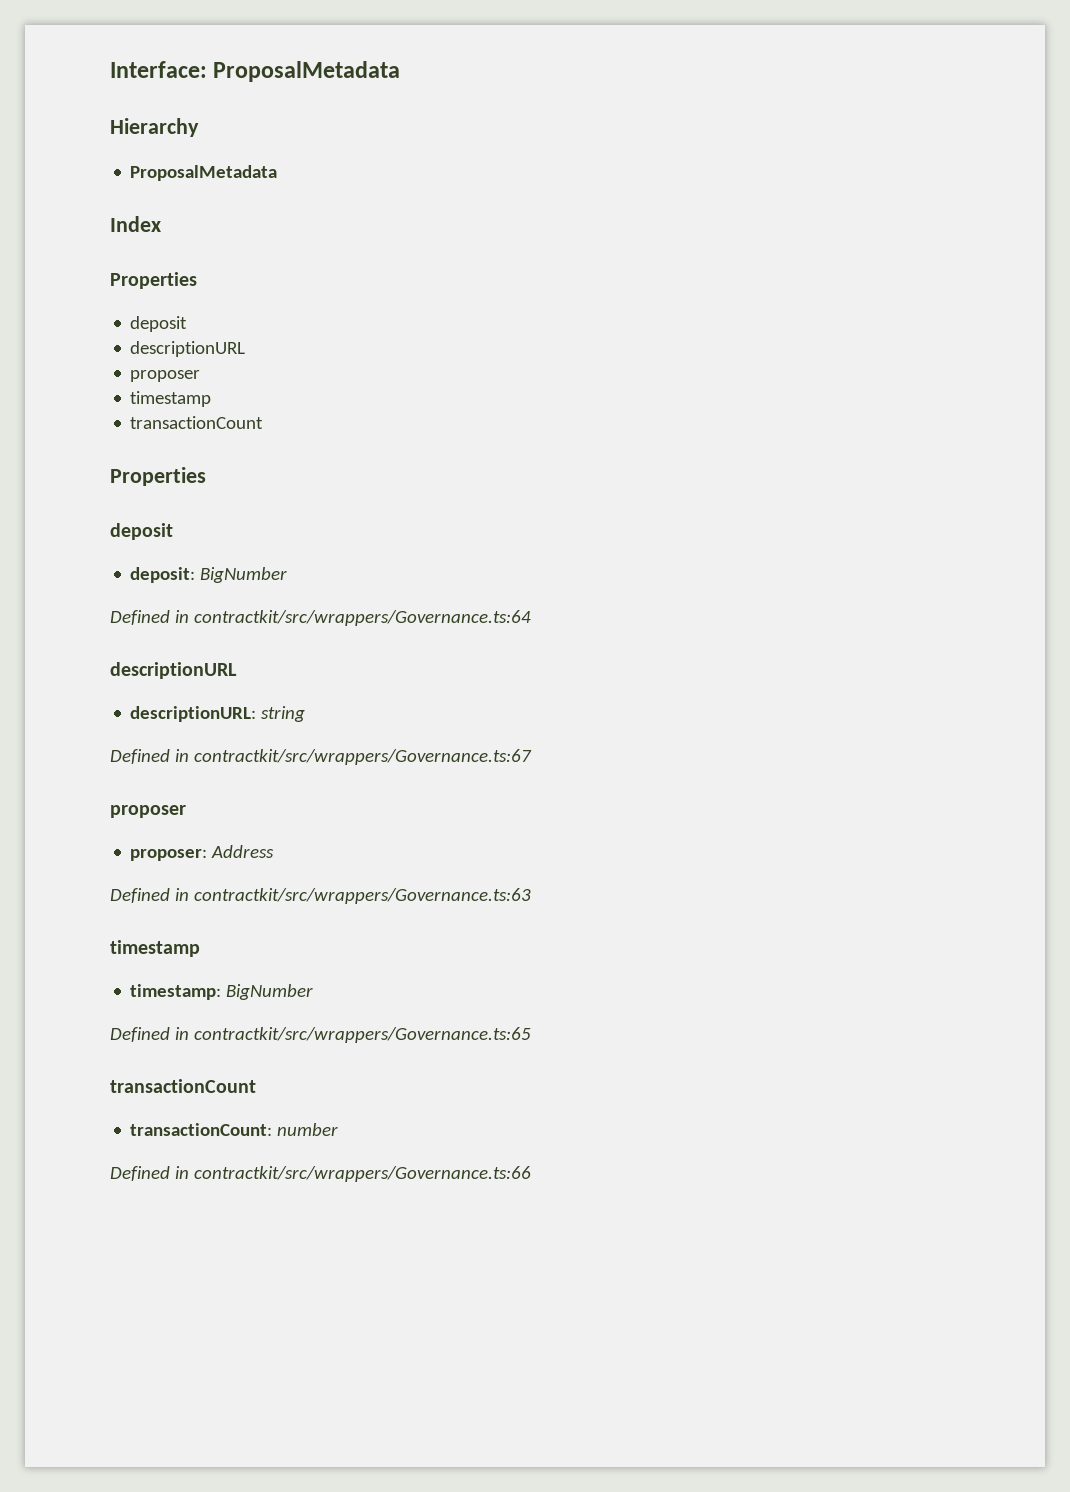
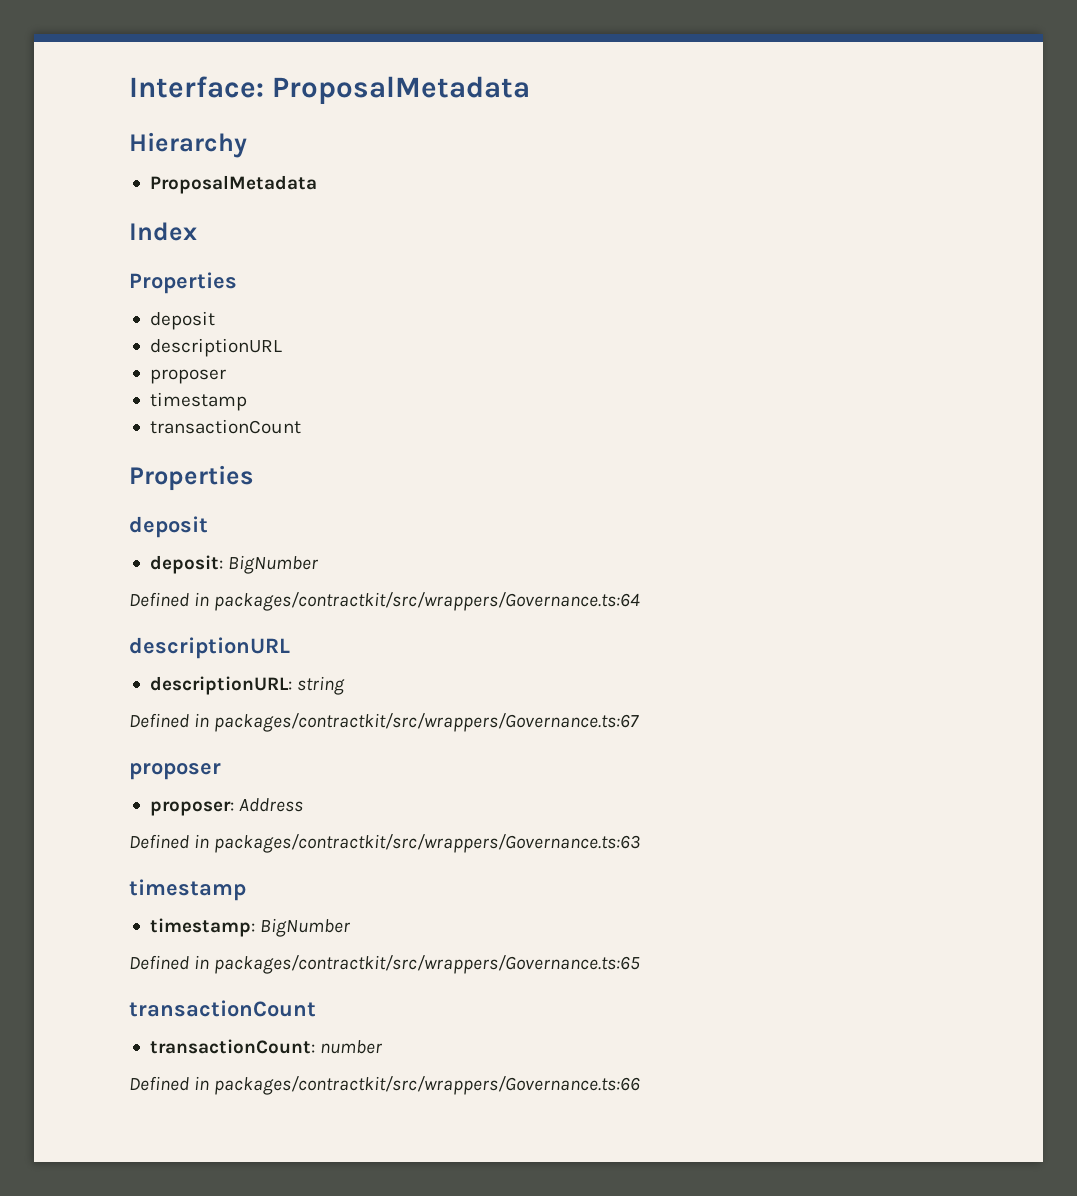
[193,610,531,626] contractkit/src/wrappers/Governance.ts:64 -> [214,592,641,611] packages/contractkit/src/wrappers/Governance.ts:64
[193,749,532,765] contractkit/src/wrappers/Governance.ts:67 -> [214,713,640,732] packages/contractkit/src/wrappers/Governance.ts:67
[193,888,531,904] contractkit/src/wrappers/Governance.ts:63 -> [214,834,641,853] packages/contractkit/src/wrappers/Governance.ts:63
[193,1027,531,1043] contractkit/src/wrappers/Governance.ts:65 -> [214,955,641,974] packages/contractkit/src/wrappers/Governance.ts:65
[193,1166,531,1182] contractkit/src/wrappers/Governance.ts:66 -> [214,1076,641,1095] packages/contractkit/src/wrappers/Governance.ts:66

